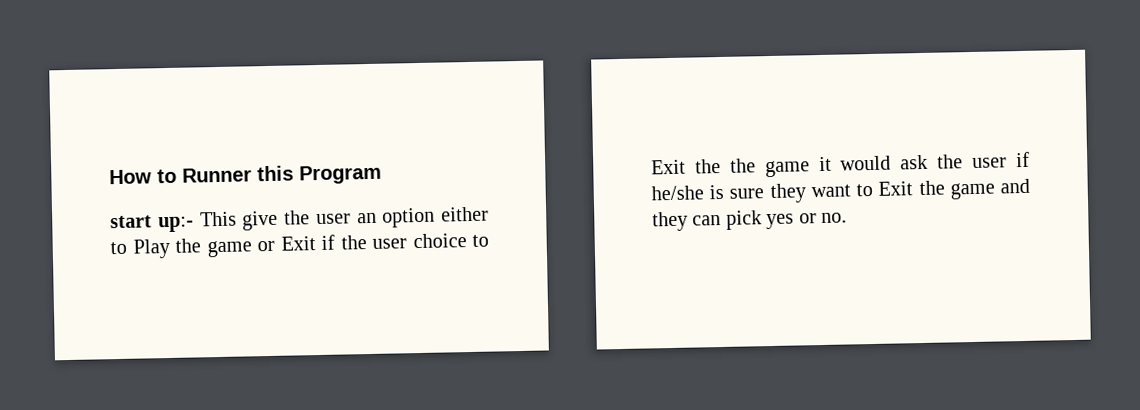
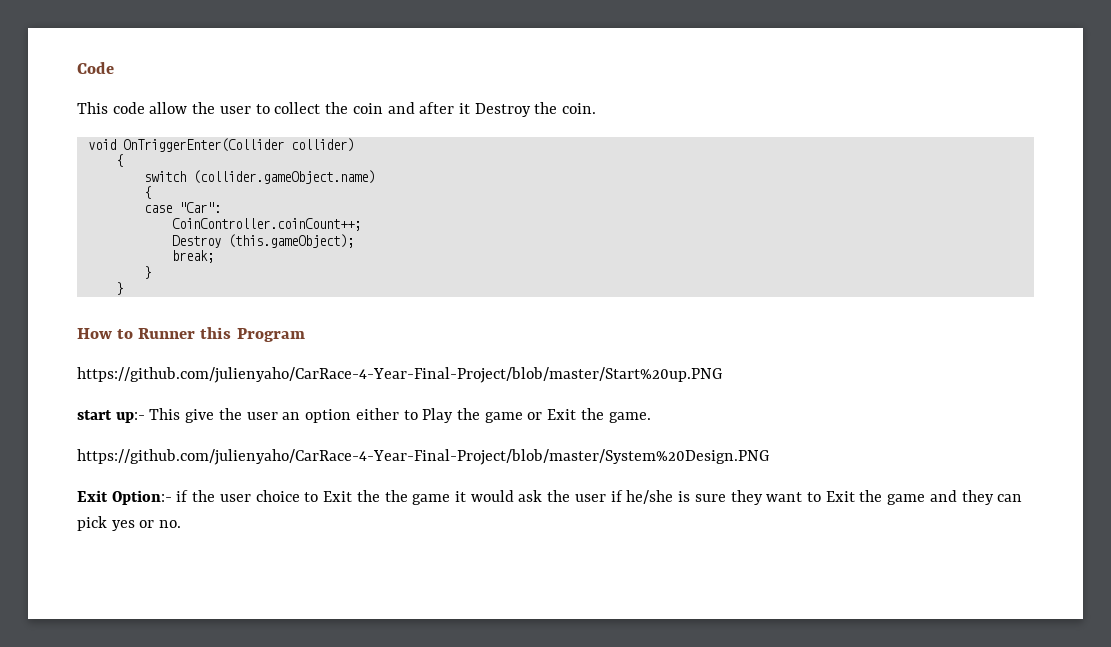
(109, 177) none -> [77,62,114,74] [77,102,597,117] [87,138,354,152] [115,154,123,167] [143,170,375,184] [143,186,151,199] [143,202,221,213] [171,218,361,231] [171,234,354,248] [171,250,214,263] [143,266,151,279] [115,282,123,295] Code // This code allow the user to collect the coin and after it Destroy the coin. // void OnTriggerEnter(Collider collider) // { // switch (collider.gameObject.name) // { // case "Car": // CoinController.coinCount++; // Destroy (this.gameObject); // break; // } // } //
(382, 174) none -> [77,367,722,383] // https://github.com/julienyaho/CarRace-4-Year-Final-Project/blob/master/Start%20up.PNG
(316, 243) none -> [580,408,651,423] [77,449,769,465] [77,490,172,505] the game. // https://github.com/julienyaho/CarRace-4-Year-Final-Project/blob/master/System%20Design.PNG // Exit Option:-

